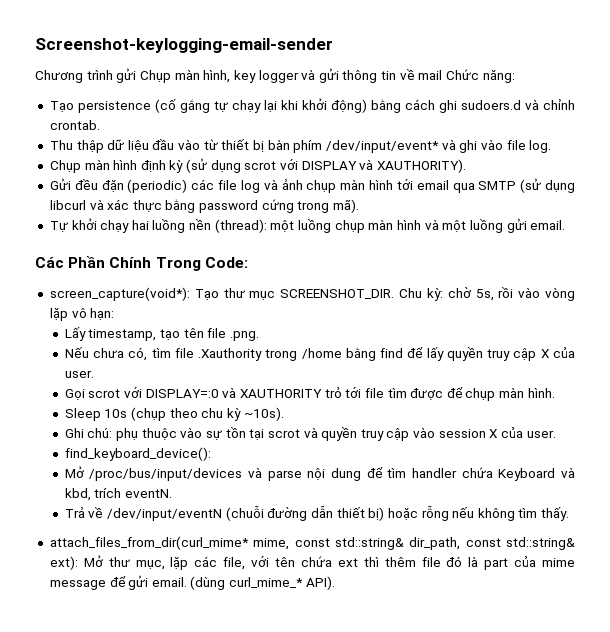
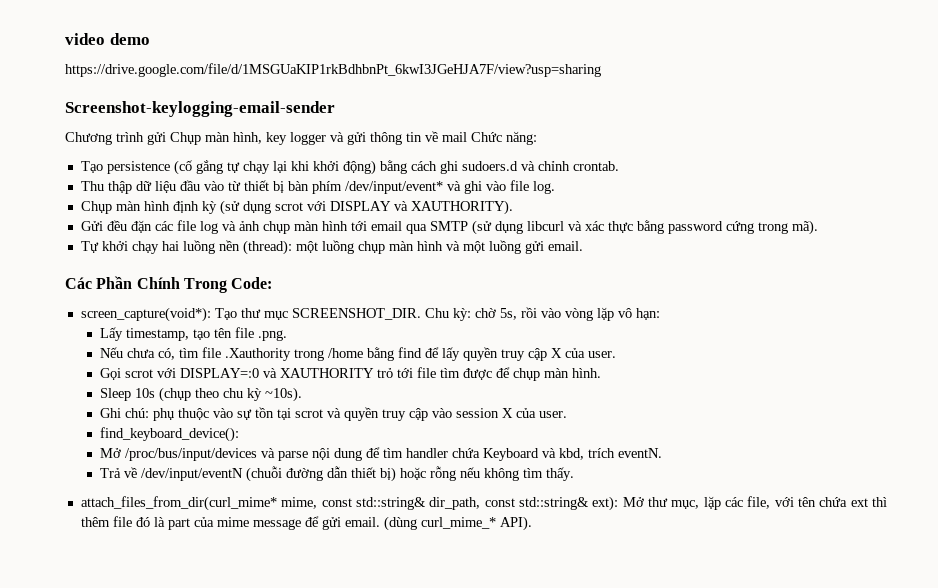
(35, 45) none -> [65,33,150,45] [65,63,601,77] video demo // https://drive.google.com/file/d/1MSGUaKIP1rkBdhbnPt_6kwI3JGeHJA7F/view?usp=sharing //
[127,179,188,193] (periodic) -> (152, 226) none

